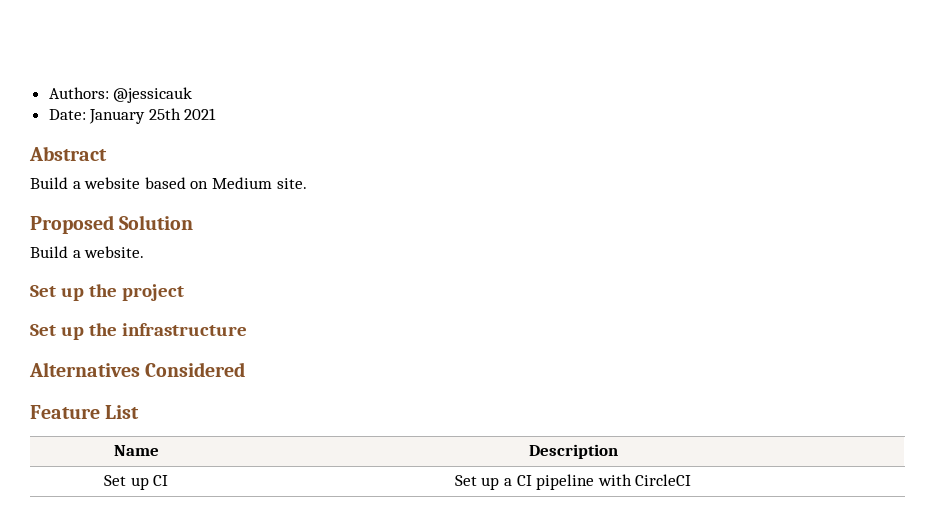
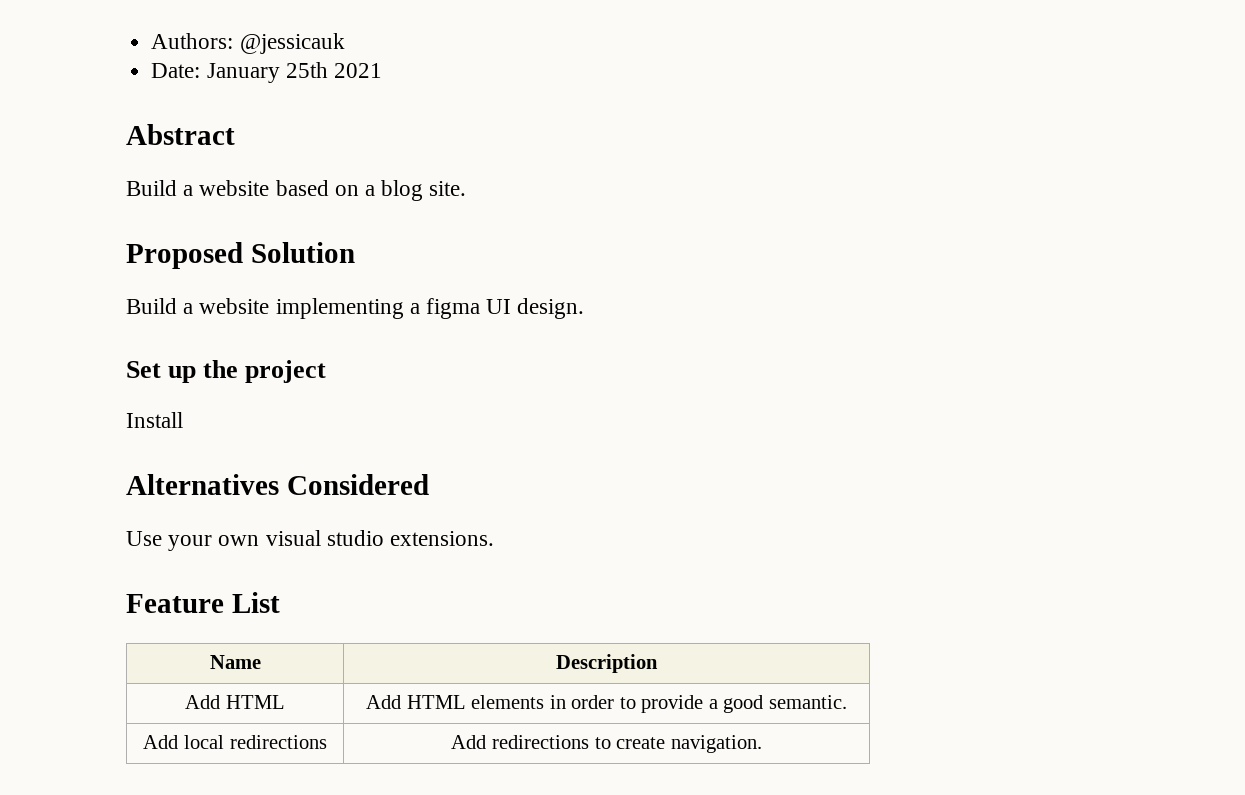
[211,177,272,189] Medium -> [365,180,424,201] a blog
[84,246,145,258] [30,284,184,301] [30,323,247,340] [29,362,246,377] [30,405,140,419] [113,445,159,456] [528,444,618,459] [103,475,169,490] [454,474,692,490] website. // Set up the project // Set up the infrastructure // Alternatives Considered // Feature List // Name | Description // Set up CI | Set up a CI pipeline with CircleCI -> [199,298,585,319] [126,360,327,383] [126,412,183,428] [126,474,429,495] [126,530,495,551] [126,592,280,613] [209,655,261,669] [556,654,658,673] [185,695,285,709] [366,695,847,713] [143,735,327,749] [451,735,762,753] website implementing a figma UI design. // Set up the project // Install // Alternatives Considered // Use your own visual studio extensions. // Feature List // Name | Description // Add HTML | Add HTML elements in order to provide a good semantic. // Add local redirections | Add redirections to create navigation.

